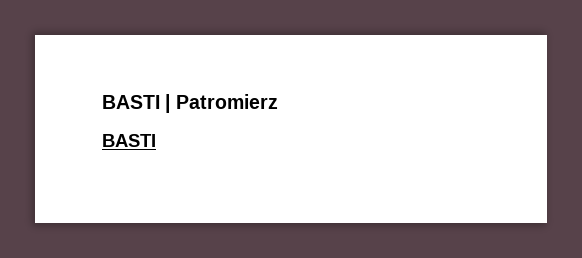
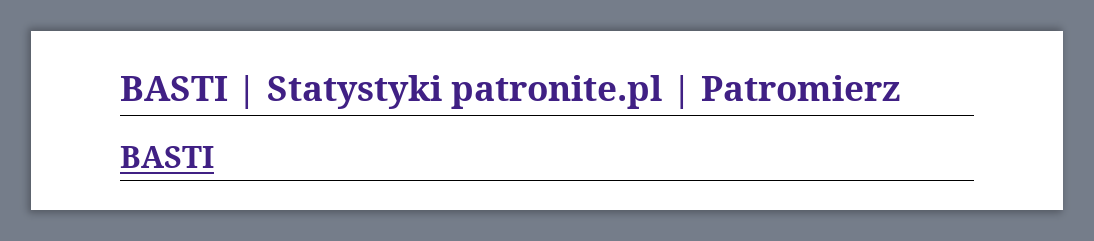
(171, 103) none -> [266,75,692,109] Statystyki patronite.pl |

